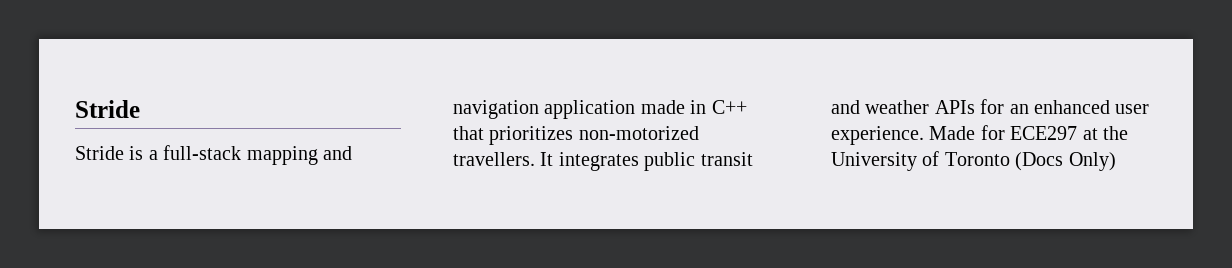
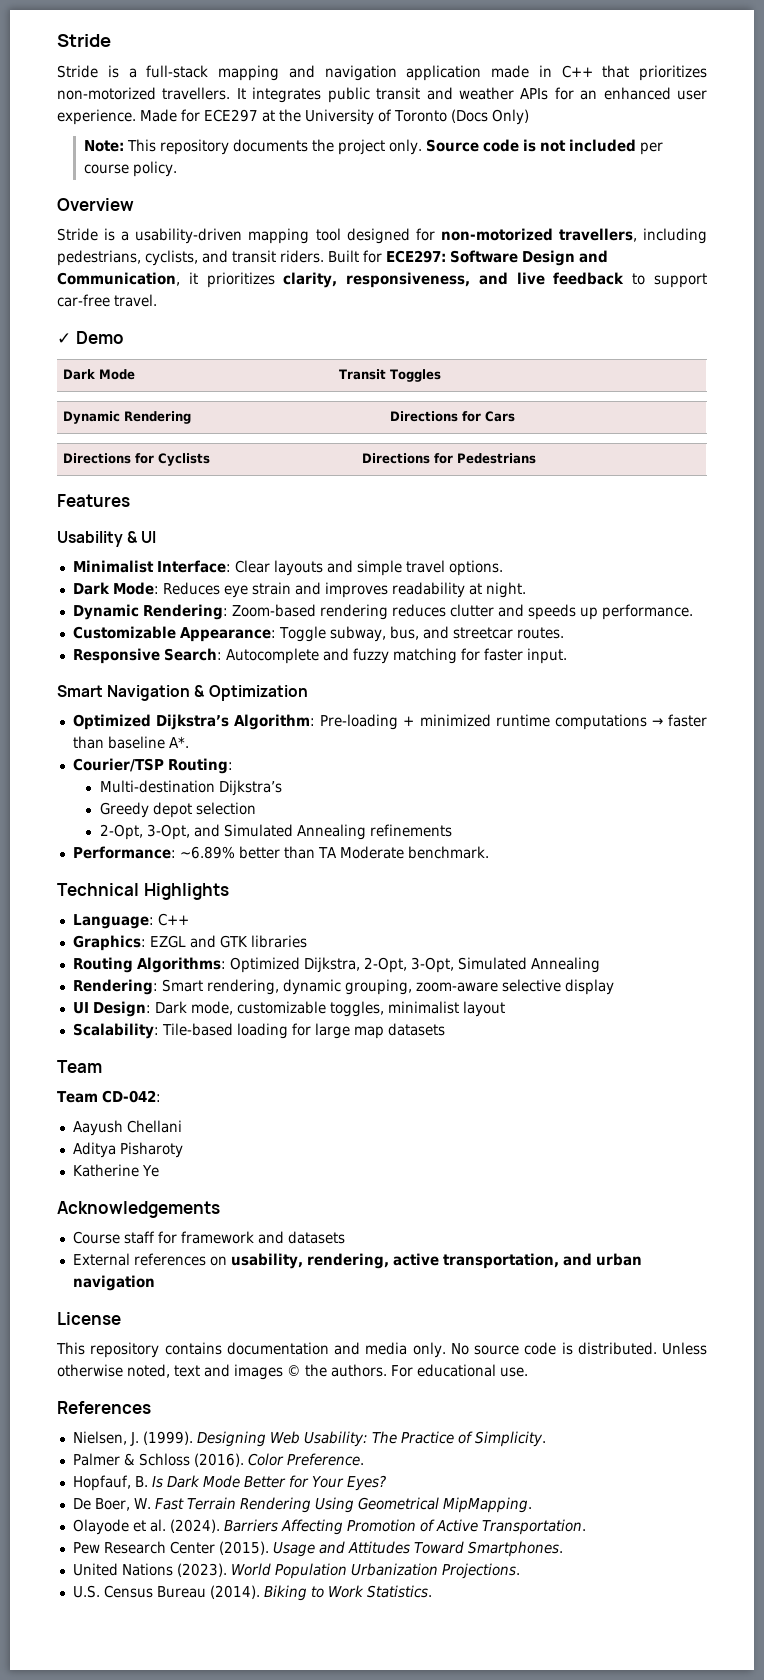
(1116, 161) none -> [83,139,663,155] [83,161,177,177] [57,198,134,211] [57,228,708,244] [57,250,608,266] [57,272,708,288] [57,294,157,307] [57,331,124,344] [63,369,136,380] [339,369,442,382] [63,411,192,424] [390,411,516,422] [63,453,211,466] [362,453,537,464] [57,494,130,507] [57,531,157,547] [72,560,503,576] [72,582,526,598] [72,604,693,620] [72,626,564,642] [72,648,567,664] [57,685,308,701] [72,714,707,730] [72,736,189,749] [72,758,233,774] [99,780,282,796] [99,802,256,818] [99,824,452,840] [72,846,489,859] [57,883,229,900] [72,913,189,929] [72,935,307,951] [72,957,600,973] [72,979,614,995] [72,1001,505,1017] [72,1023,445,1039] [57,1060,102,1073] [57,1090,161,1103] [72,1120,182,1136] [72,1142,183,1158] [72,1164,159,1177] [57,1201,220,1218] [72,1231,345,1244] [72,1253,642,1269] [72,1275,155,1291] [57,1312,121,1325] [56,1342,707,1358] [57,1364,528,1380] [57,1401,151,1414] [72,1431,546,1447] [72,1453,364,1467] [72,1475,386,1491] [72,1497,532,1513] [72,1519,586,1535] [72,1541,563,1557] [72,1563,520,1579] [72,1585,432,1601] // Note: This repository documents the project only. Source code is not included per course policy. // Overview // Stride is a usability-driven mapping tool designed for non-motorized travellers, including pedestrians, cyclists, and transit riders. Built for ECE297: Software Design and Communication, it prioritizes clarity, responsiveness, and live feedback to support car-free travel. // ✓ Demo // Dark Mode | Transit Toggles // Dynamic Rendering | Directions for Cars // Directions for Cyclists | Directions for Pedestrians // Features // Usability & UI // Minimalist Interface: Clear layouts and simple travel options. // Dark Mode: Reduces eye strain and improves readability at night. // Dynamic Rendering: Zoom-based rendering reduces clutter and speeds up performance. // Customizable Appearance: Toggle subway, bus, and streetcar routes. // Responsive Search: Autocomplete and fuzzy matching for faster input. // Smart Navigation & Optimization // Optimized Dijkstra’s Algorithm: Pre-loading + minimized runtime computations → faster than baseline A*. // Courier/TSP Routing: // Multi-destination Dijkstra’s // Greedy depot selection // 2-Opt, 3-Opt, and Simulated Annealing refinements // Performance: ~6.89% better than TA Moderate benchmark. // Technical Highlights // Language: C++ // Graphics: EZGL and GTK libraries // Routing Algorithms: Optimized Dijkstra, 2-Opt, 3-Opt, Simulated Annealing // Rendering: Smart rendering, dynamic grouping, zoom-aware selective display // UI Design: Dark mode, customizable toggles, minimalist layout // Scalability: Tile-based loading for large map datasets // Team // Team CD-042: // Aayush Chellani // Aditya Pisharoty // Katherine Ye // Acknowledgements // Course staff for framework and datasets // External references on usability, rendering, active transportation, and urban navigation // License // This repository contains documentation and media only. No source code is distributed. Unless otherwise noted, text and images © the authors. For educational use. // References // Nielsen, J. (1999). Designing Web Usability: The Practice of Simplicity. // Palmer & Schloss (2016). Color Preference. // Hopfauf, B. Is Dark Mode Better for Your Eyes? // De Boer, W. Fast Terrain Rendering Using Geometrical MipMapping. // Olayode et al. (2024). Barriers Affecting Promotion of Active Transportation. // Pew Research Center (2015). Usage and Attitudes Toward Smartphones. // United Nations (2023). World Population Urbanization Projections. // U.S. Census Bureau (2014). Biking to Work Statistics.

